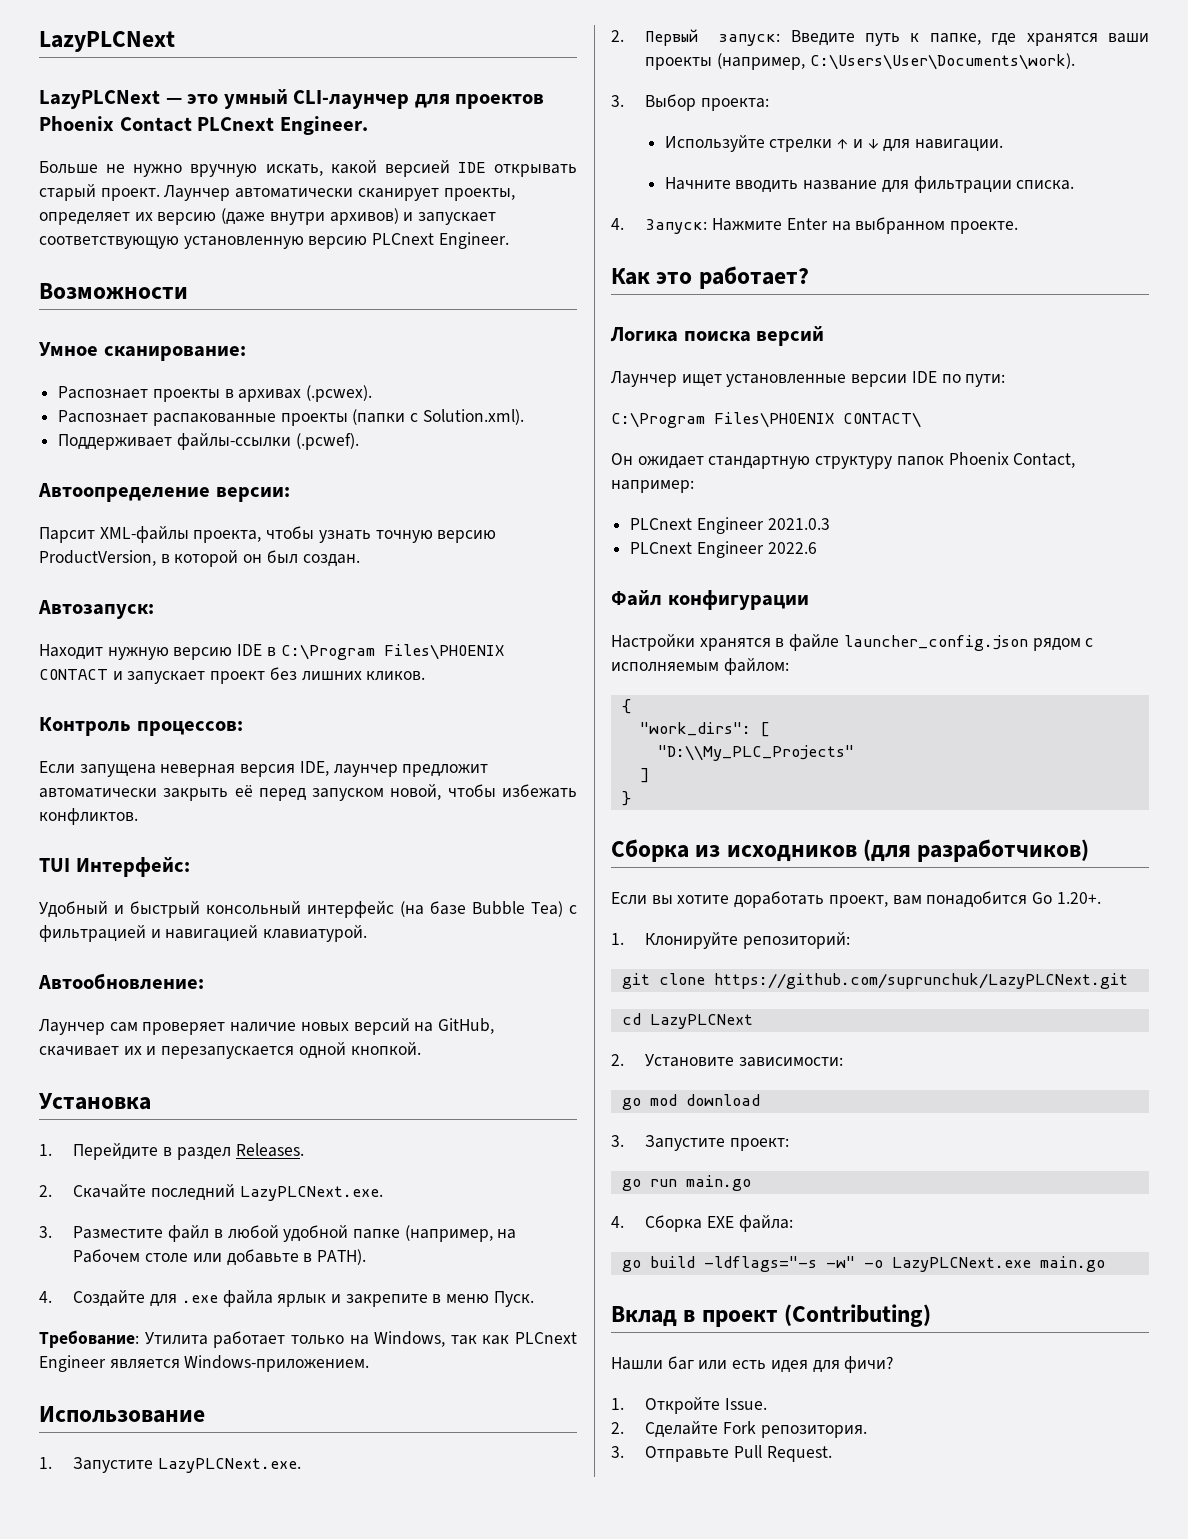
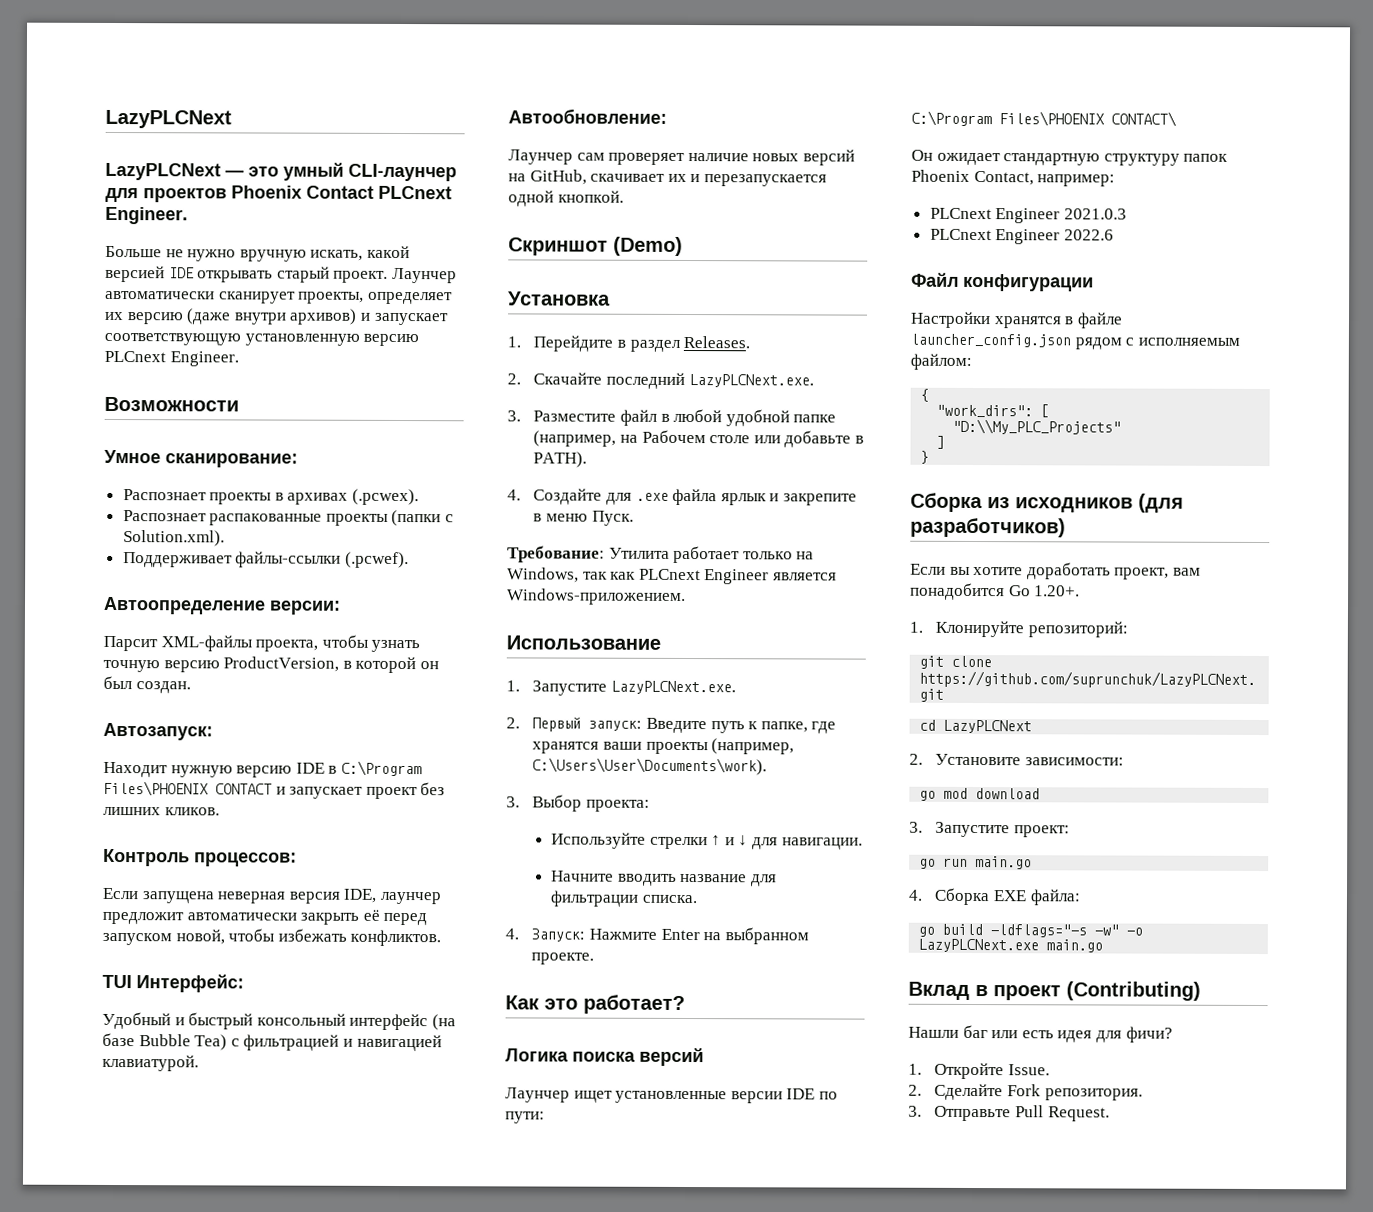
(421, 1048) none -> [508,236,683,256] // Скриншот (Demo)

